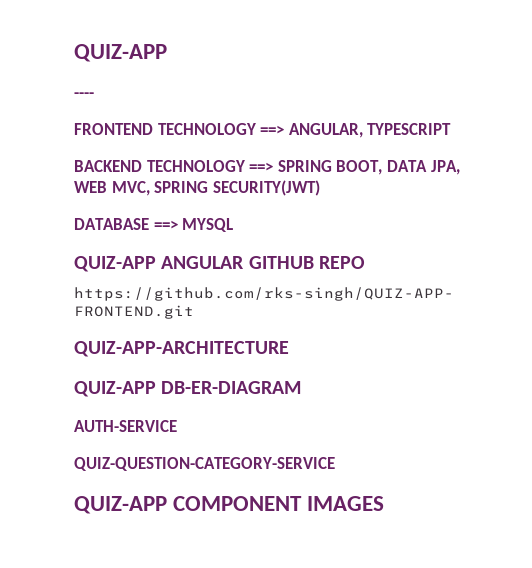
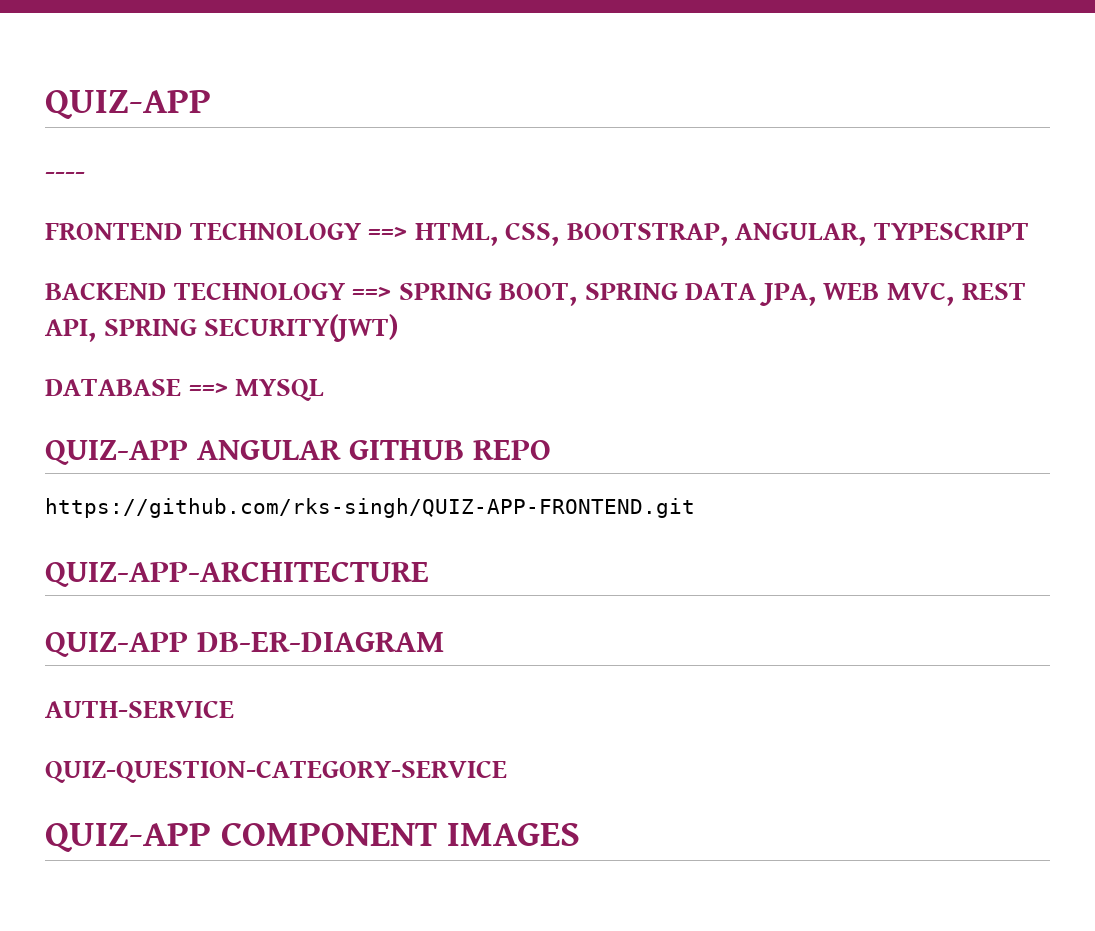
(285, 130) none -> [414,222,728,246] HTML, CSS, BOOTSTRAP,
(383, 167) none -> [584,283,678,300] SPRING
(150, 188) none -> [961,283,1026,300] [45,319,96,342] REST API,

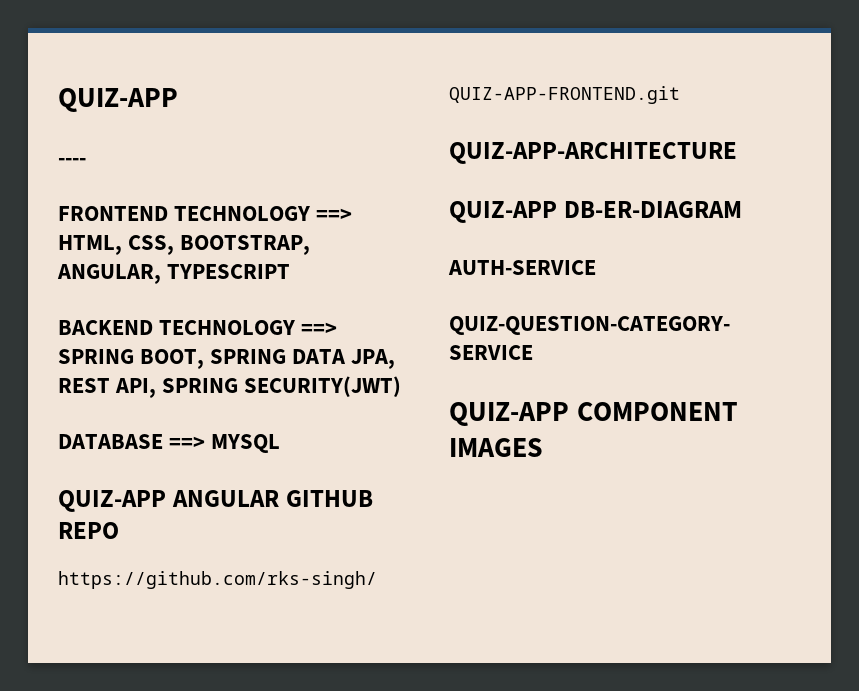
[823,282,955,306] WEB MVC, -> (396, 359) none

